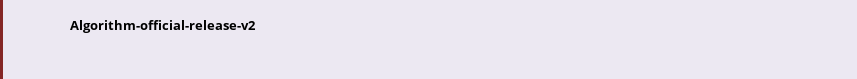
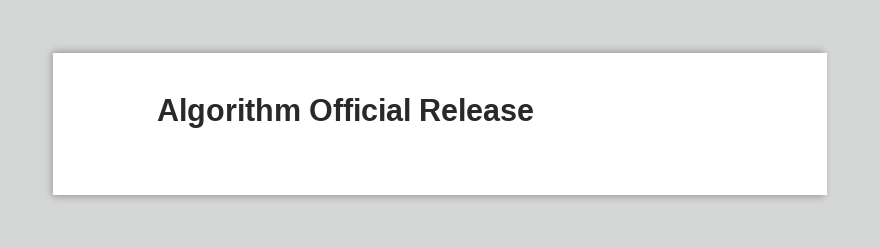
[70,20,256,33] Algorithm-official-release-v2 -> [157,98,535,128] Algorithm Official Release

